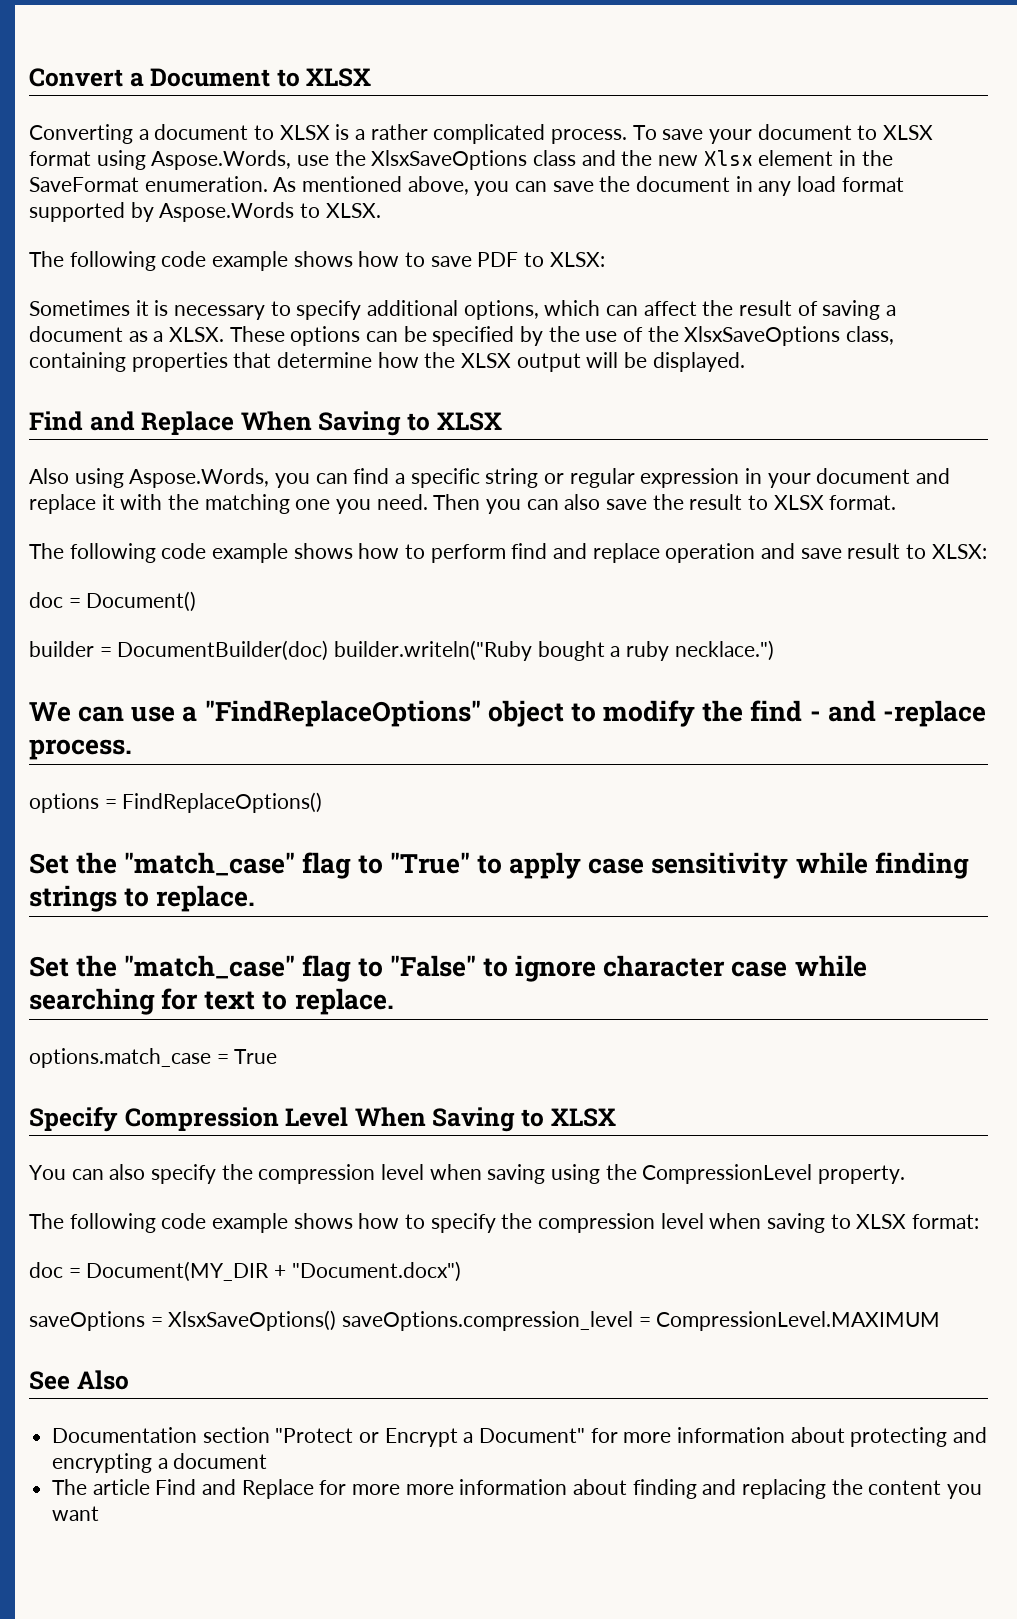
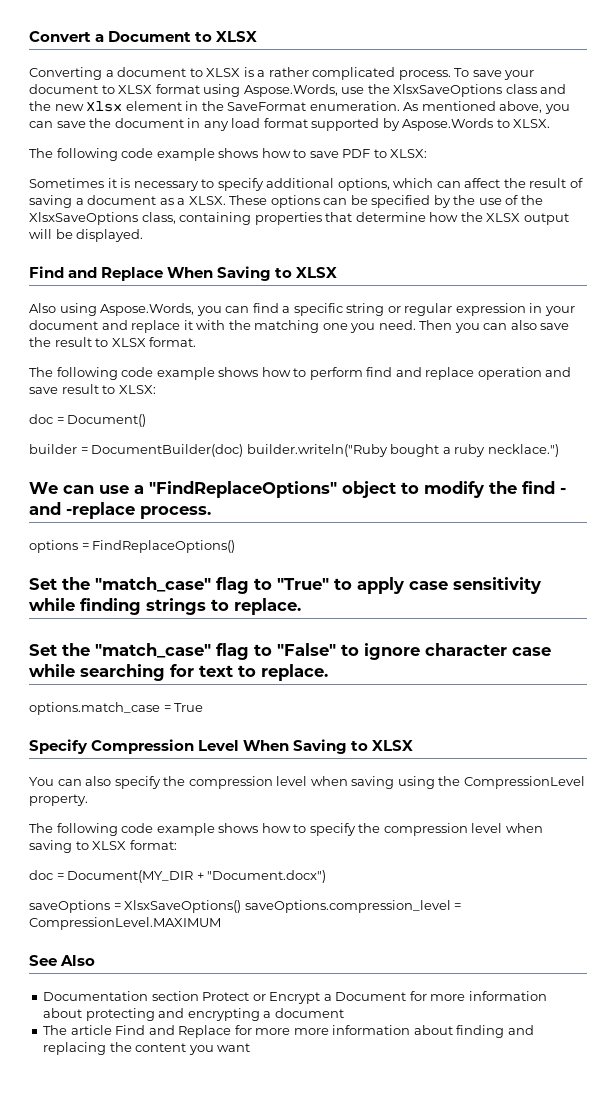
[275,1428,354,1443] "Protect -> [202,992,250,1001] Protect
[479,1428,586,1443] Document" -> [335,992,407,1001] Document

